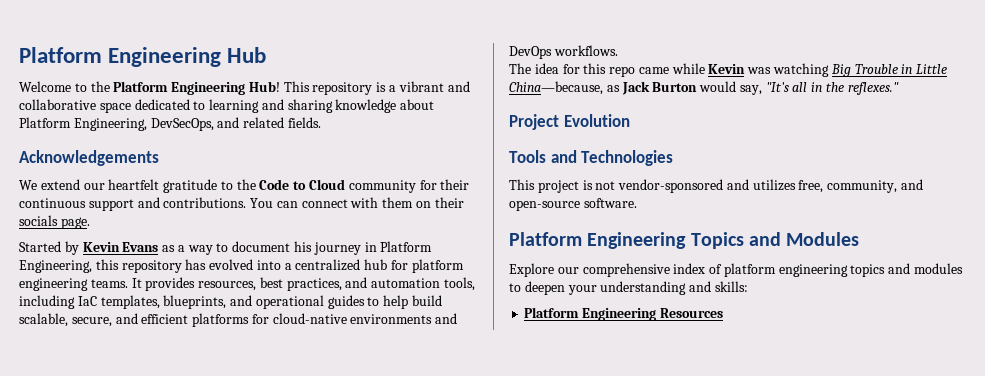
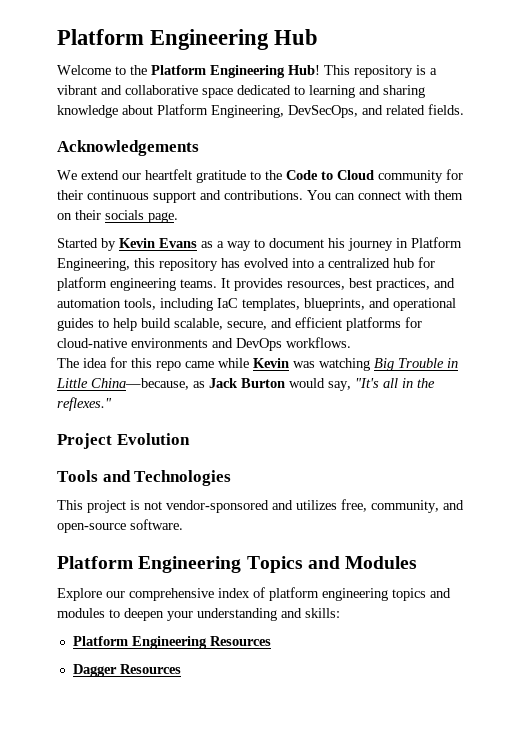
(723, 313) none -> [72,664,181,677] // Dagger Resources

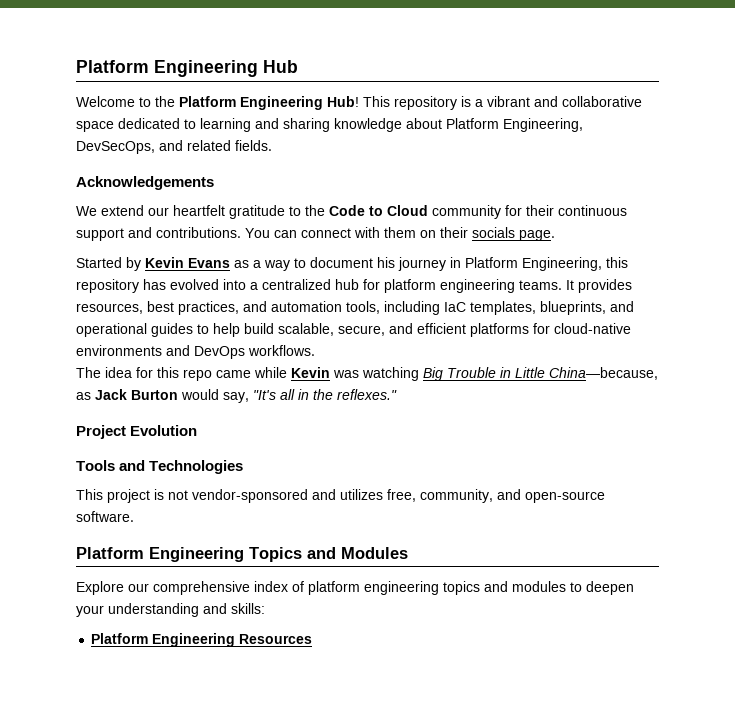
[72,664,181,677] // Dagger Resources -> (313, 639) none

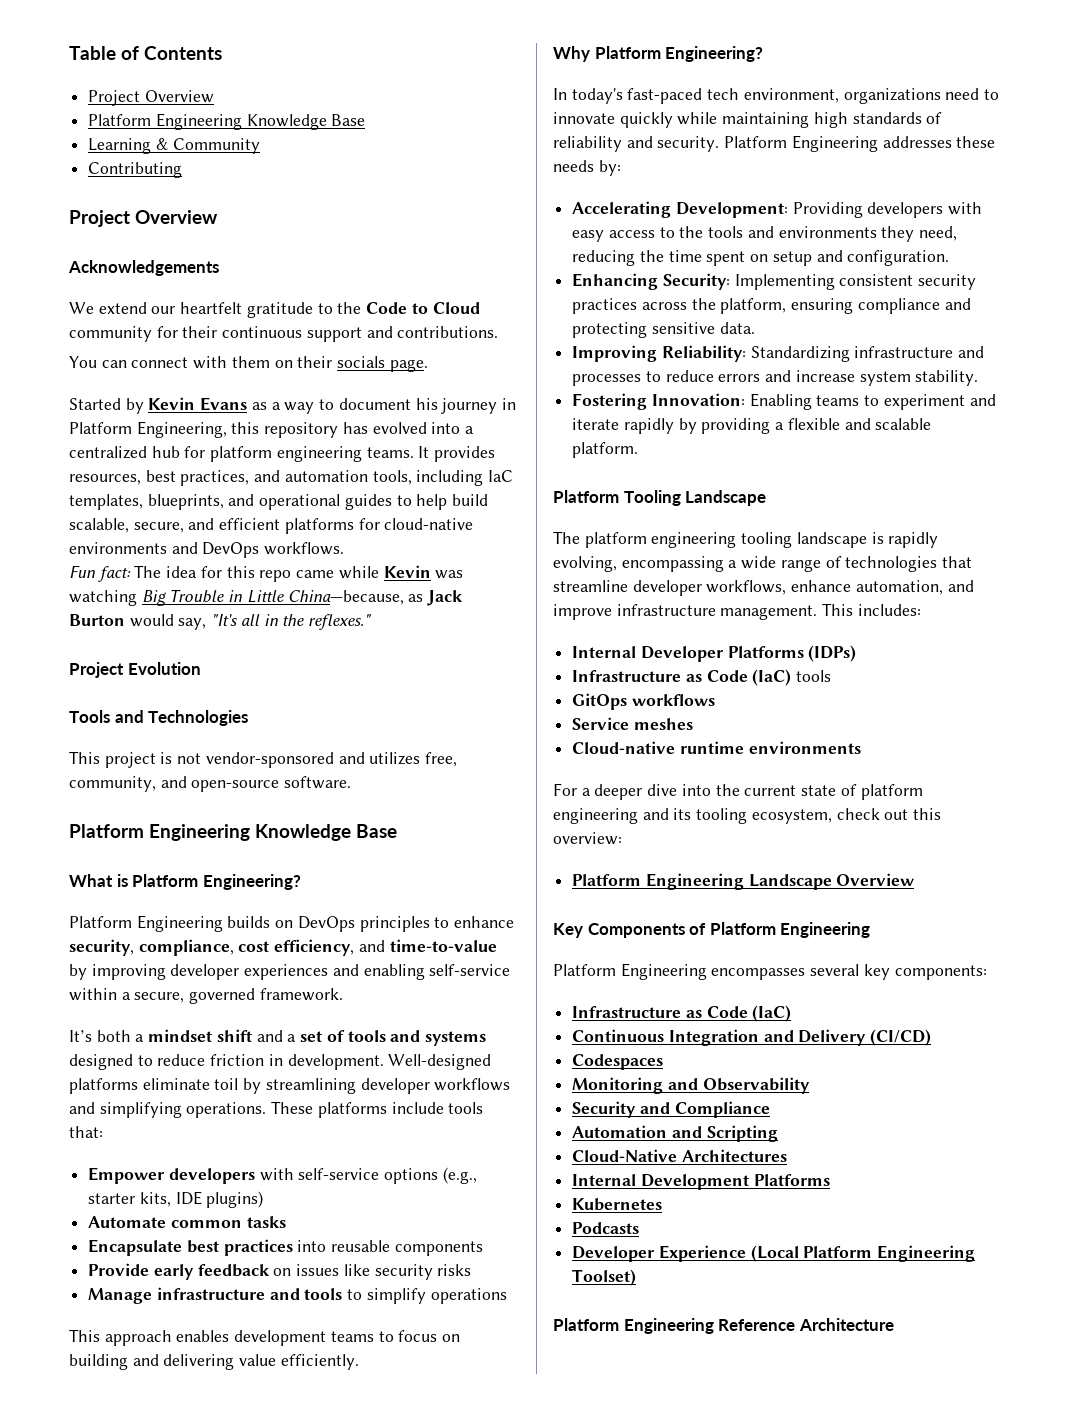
[76,60,298,77] [76,96,642,110] [76,118,583,132] [76,140,272,154] Platform Engineering Hub // Welcome to the Platform Engineering Hub! This repository is a vibrant and collaborative space dedicated to learning and sharing knowledge about Platform Engineering, DevSecOps, and related fields. -> [69,46,222,60] [88,90,214,106] [88,113,366,130] [88,138,260,154] [88,162,183,178] [69,210,218,227] Table of Contents // Project Overview // Platform Engineering Knowledge Base // Learning & Community // Contributing // Project Overview
(241, 232) none -> (499, 332) //
(315, 350) none -> [69,565,131,582] Fun fact:
[249,547,408,562] [76,581,634,595] [76,603,265,617] [91,633,313,647] Topics and Modules // Explore our comprehensive index of platform engineering topics and modules to deepen your understanding and skills: // Platform Engineering Resources -> [255,824,397,841] [69,874,301,890] [69,915,515,932] [69,939,497,956] [69,964,511,980] [69,988,343,1004] [69,1029,486,1046] [69,1054,492,1070] [69,1078,511,1094] [69,1101,484,1118] [69,1126,103,1138] [88,1167,477,1184] [88,1191,264,1208] [88,1216,286,1228] [88,1239,483,1256] [88,1263,472,1280] [88,1287,507,1304] [69,1329,461,1346] [69,1354,359,1370] [553,46,764,62] [553,88,1000,104] [553,112,943,128] [553,135,996,152] [553,160,621,176] [572,201,983,218] [572,226,958,242] [572,250,950,266] [572,273,977,290] [572,298,971,314] [572,322,755,338] [572,345,985,362] [572,370,979,386] [572,393,996,410] [572,418,932,434] [572,442,639,458] [553,490,767,506] [553,531,939,548] [553,556,973,572] [553,580,974,596] [553,603,921,620] [572,645,857,662] [572,669,832,686] [572,693,715,710] [572,717,693,730] [572,741,861,754] [553,783,923,800] [553,808,942,824] [553,832,622,845] [572,873,915,890] [553,922,871,938] [553,963,987,980] [572,1005,792,1022] [572,1029,932,1046] [572,1054,664,1070] [572,1077,810,1094] [572,1101,770,1118] [572,1125,778,1142] [572,1149,787,1162] [572,1174,830,1190] [572,1198,663,1211] [572,1222,640,1234] [572,1245,976,1262] [572,1269,637,1286] [553,1318,894,1334] Knowledge Base // What is Platform Engineering? // Platform Engineering builds on DevOps principles to enhance security, compliance, cost efficiency, and time-to-value by improving developer experiences and enabling self-service within a secure, governed framework. // It’s both a mindset shift and a set of tools and systems designed to reduce friction in development. Well-designed platforms eliminate toil by streamlining developer workflows and simplifying operations. These platforms include tools that: // Empower developers with self-service options (e.g., starter kits, IDE plugins) // Automate common tasks // Encapsulate best practices into reusable components // Provide early feedback on issues like security risks // Manage infrastructure and tools to simplify operations // This approach enables development teams to focus on building and delivering value efficiently. // Why Platform Engineering? // In today's fast-paced tech environment, organizations need to innovate quickly while maintaining high standards of reliability and security. Platform Engineering addresses these needs by: // Accelerating Development: Providing developers with easy access to the tools and environments they need, reducing the time spent on setup and configuration. // Enhancing Security: Implementing consistent security practices across the platform, ensuring compliance and protecting sensitive data. // Improving Reliability: Standardizing infrastructure and processes to reduce errors and increase system stability. // Fostering Innovation: Enabling teams to experiment and iterate rapidly by providing a flexible and scalable platform. // Platform Tooling Landscape // The platform engineering tooling landscape is rapidly evolving, encompassing a wide range of technologies that streamline developer workflows, enhance automation, and improve infrastructure management. This includes: // Internal Developer Platforms (IDPs) // Infrastructure as Code (IaC) tools // GitOps workflows // Service meshes // Cloud-native runtime environments // For a deeper dive into the current state of platform engineering and its tooling ecosystem, check out this overview: // Platform Engineering Landscape Overview // Key Components of Platform Engineering // Platform Engineering encompasses several key components: // Infrastructure as Code (IaC) // Continuous Integration and Delivery (CI/CD) // Codespaces // Monitoring and Observability // Security and Compliance // Automation and Scripting // Cloud-Native Architectures // Internal Development Platforms // Kubernetes // Podcasts // Developer Experience (Local Platform Engineering Toolset) // Platform Engineering Reference Architecture

